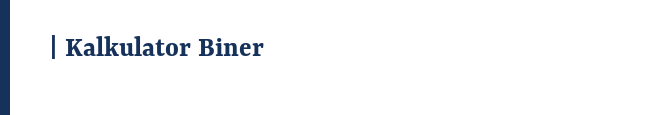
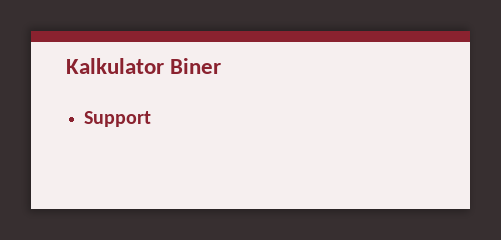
[50,35,57,59] | -> (66, 66) none
(265, 47) none -> [83,111,151,127] // Support

